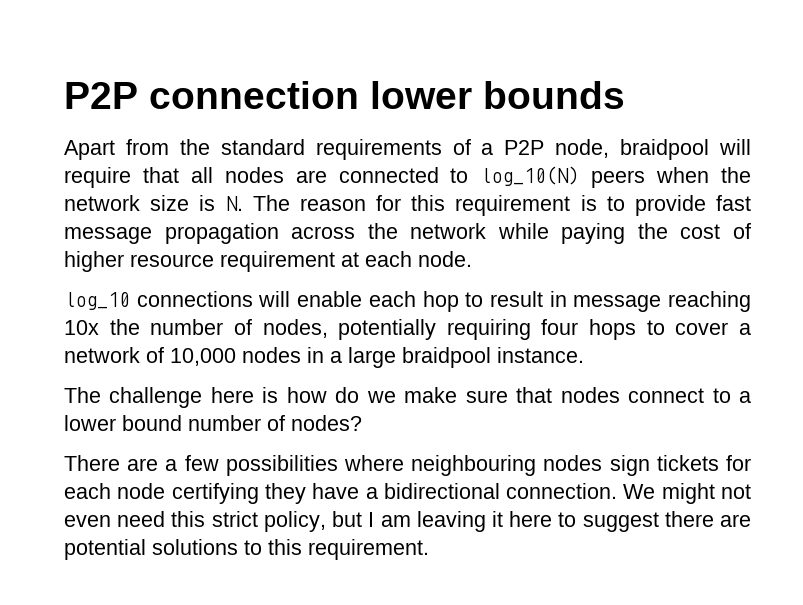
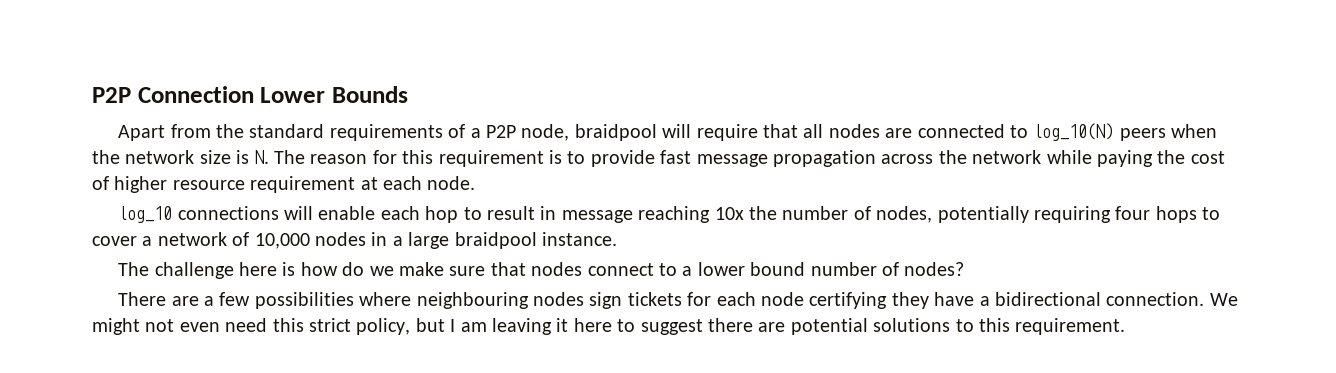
[64,81,625,109] P2P connection lower bounds -> [92,86,408,103] P2P Connection Lower Bounds

